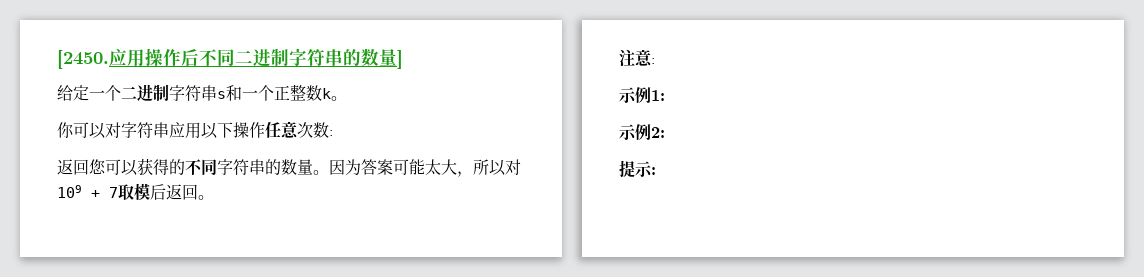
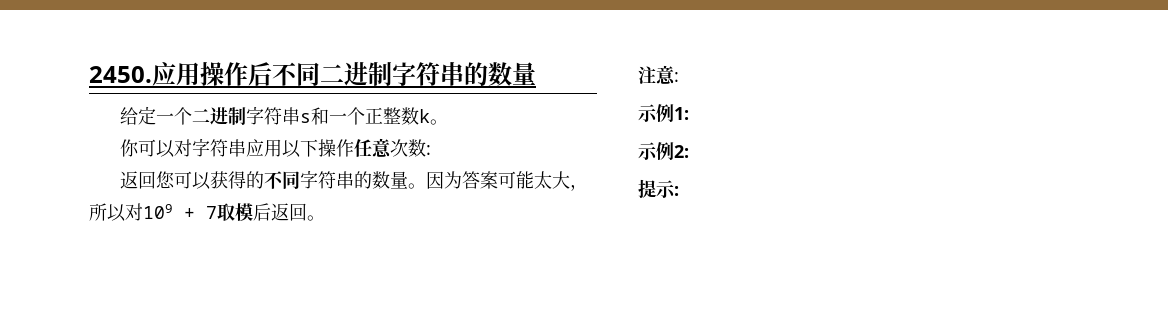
[57,50,109,69] [2450. -> [89,66,152,83] 2450.
[397,50,403,69] ] -> (536, 73) none

